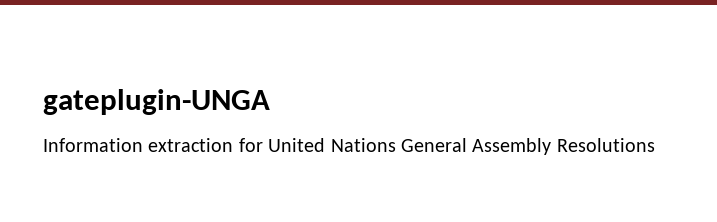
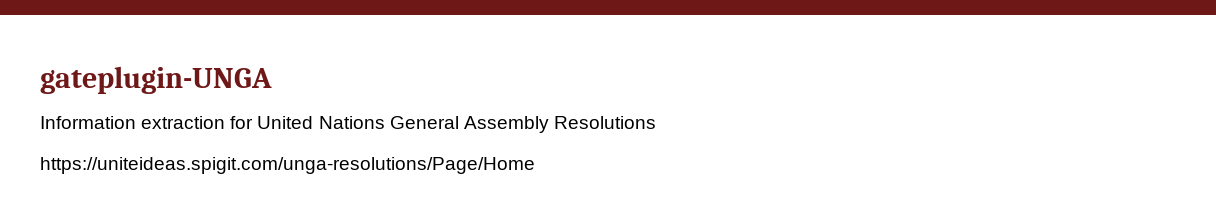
(655, 145) none -> [40,157,535,174] // https://uniteideas.spigit.com/unga-resolutions/Page/Home

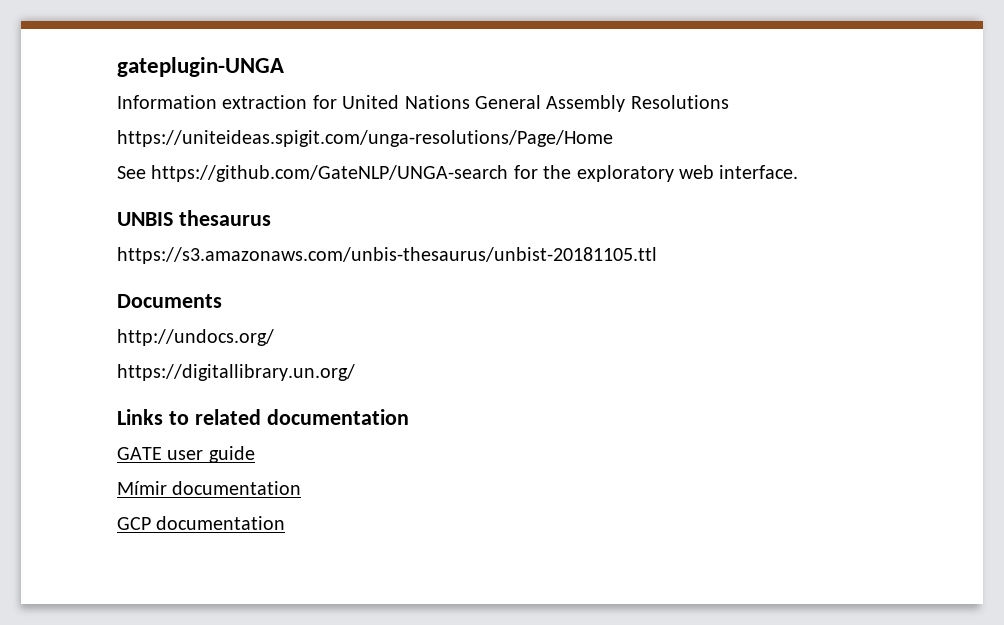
(535, 165) none -> [117,165,799,182] [117,210,271,226] [117,247,657,264] [117,294,222,308] [117,329,274,346] [117,364,355,381] [117,409,409,425] [117,446,255,463] [117,481,302,495] [117,516,286,530] // See https://github.com/GateNLP/UNGA-search for the exploratory web interface. // UNBIS thesaurus // https://s3.amazonaws.com/unbis-thesaurus/unbist-20181105.ttl // Documents // http://undocs.org/ // https://digitallibrary.un.org/ // Links to related documentation // GATE user guide // Mímir documentation // GCP documentation

